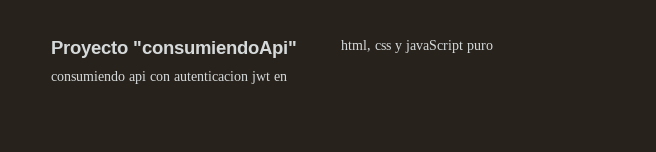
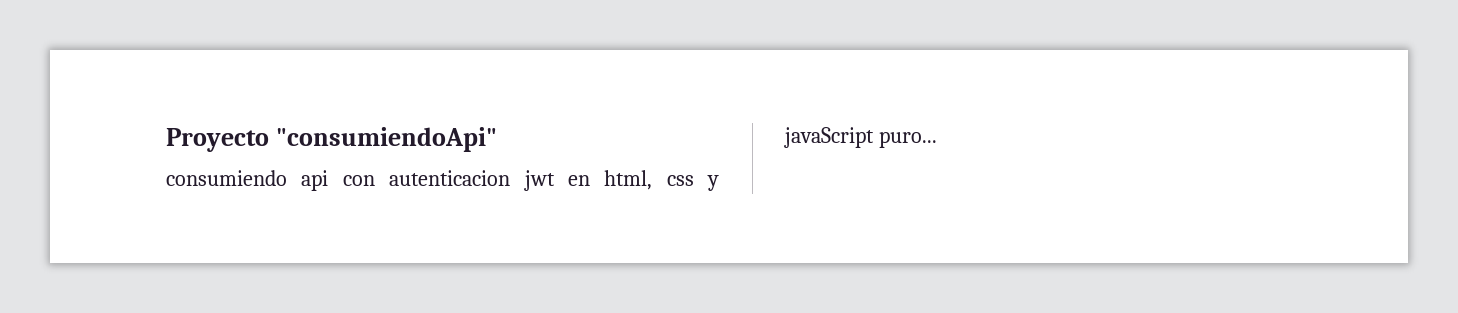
[467,43,493,53] puro -> [878,131,937,148] puro...

